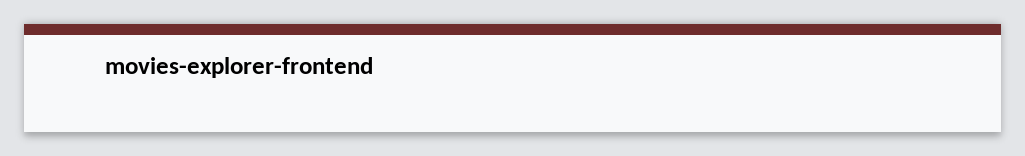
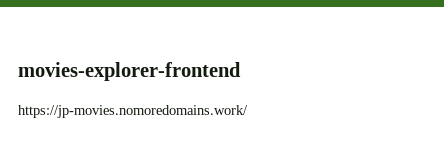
(373, 67) none -> [18,105,248,118] // https://jp-movies.nomoredomains.work/

